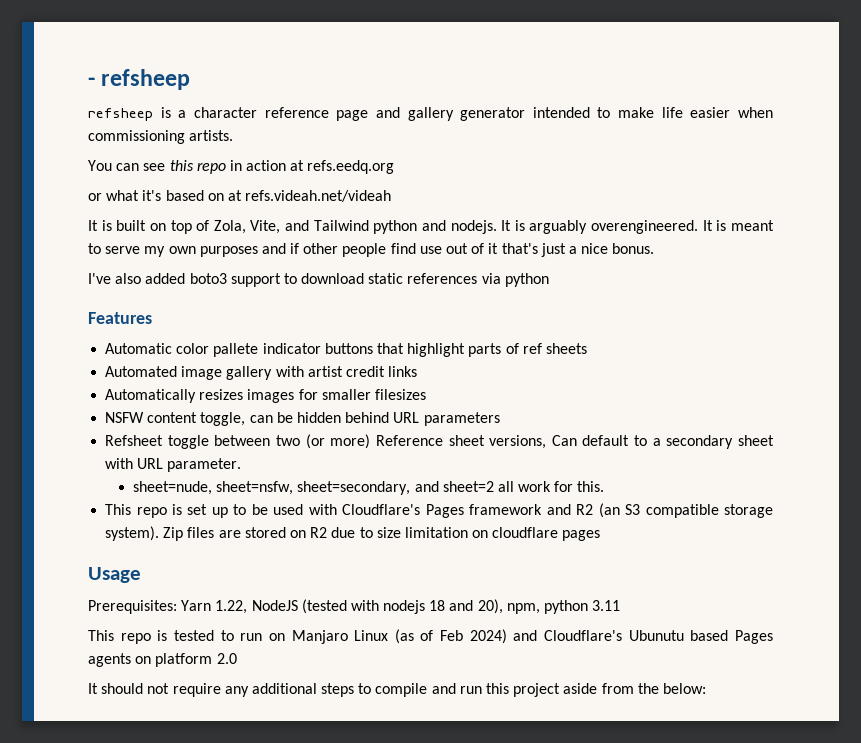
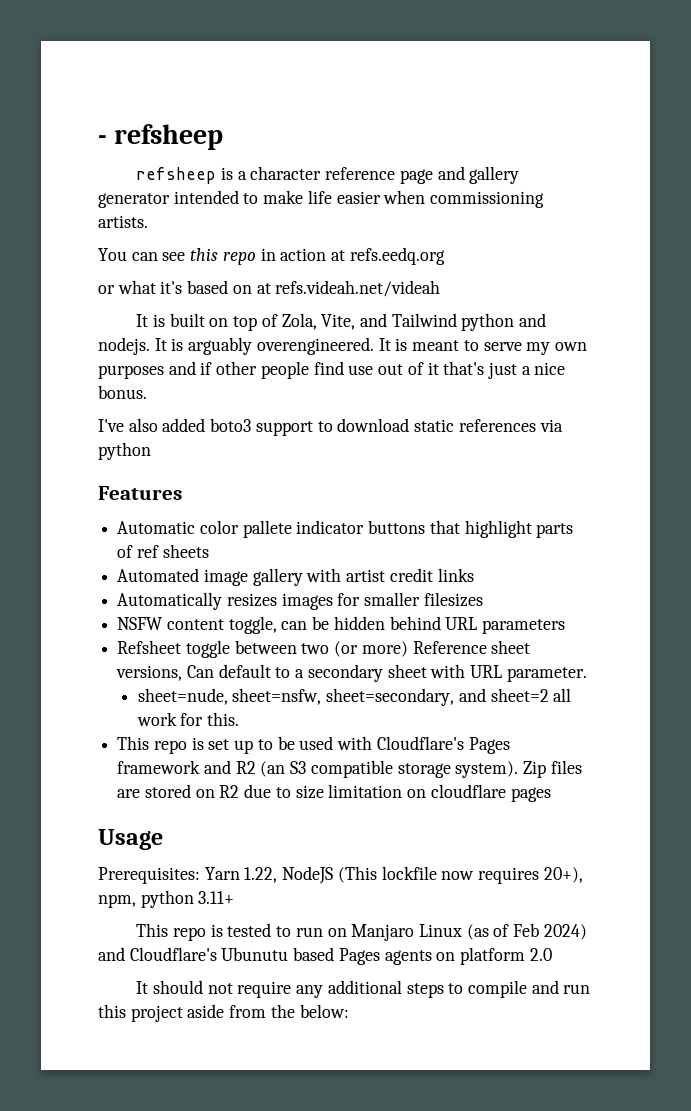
[301,599,503,614] (tested with nodejs 18 and 20), -> [337,866,583,884] (This lockfile now requires 20+),
[592,600,621,611] 3.11 -> [198,891,235,904] 3.11+

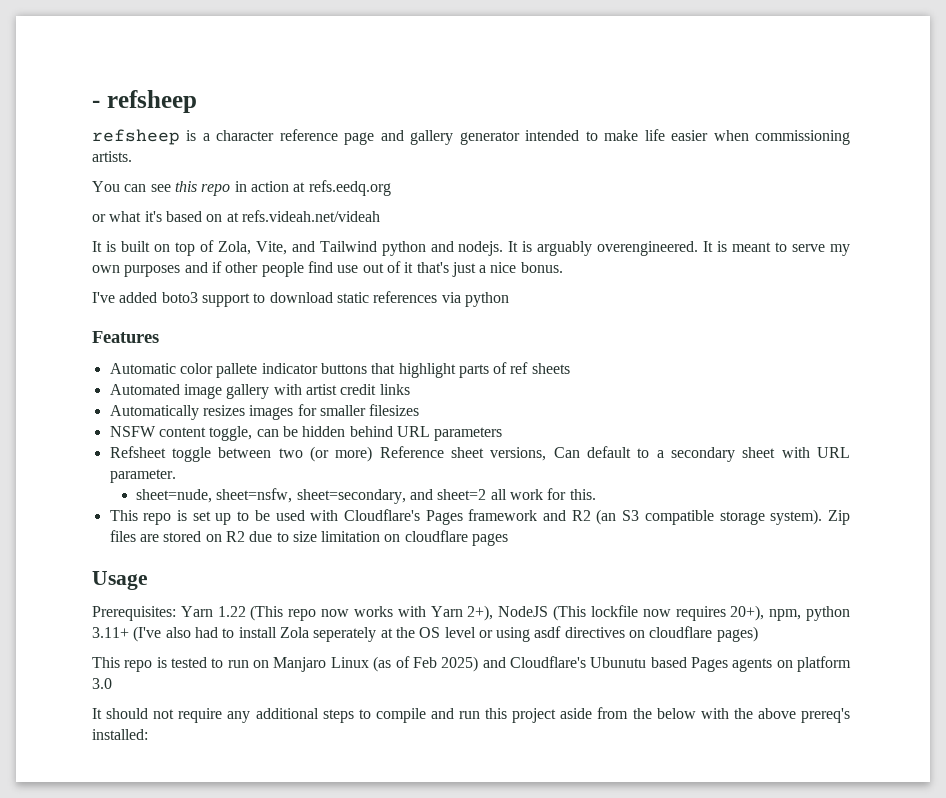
[128,418,158,432] also -> (115, 297) none
[244,867,278,883] 1.22, -> [217,605,494,621] 1.22 (This repo now works with Yarn 2+),
(235, 897) none -> [133,626,758,642] (I've also had to install Zola seperately at the OS level or using asdf directives on cloudflare pages)
[543,924,587,940] 2024) -> [441,656,479,672] 2025)
[529,948,552,961] 2.0 -> [92,678,112,689] 3.0
[299,1004,349,1018] below: -> [656,708,851,723] [92,729,148,740] below with the above prereq's installed:

